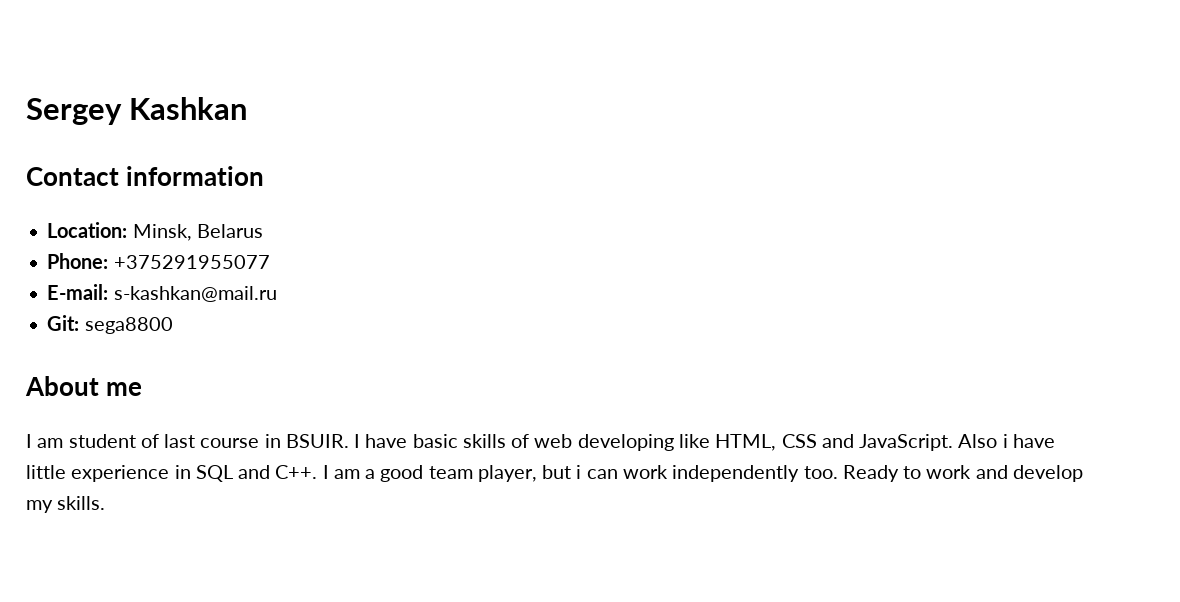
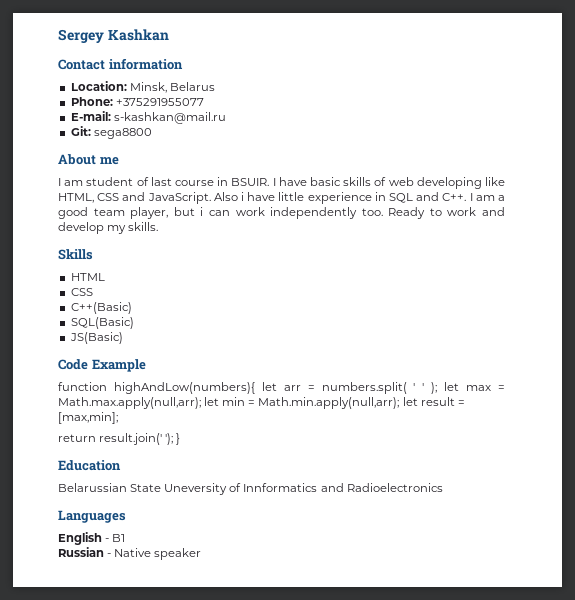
(106, 503) none -> [58,249,93,260] [70,273,105,281] [70,288,93,296] [70,302,132,314] [70,317,134,329] [69,332,123,344] [58,359,146,372] [58,382,506,394] [58,397,465,409] [58,412,118,424] [58,433,181,445] [58,460,121,471] [58,483,443,495] [58,510,126,523] [58,532,126,545] [58,547,202,560] // Skills // HTML // CSS // C++(Basic) // SQL(Basic) // JS(Basic) // Code Example // function highAndLow(numbers){ let arr = numbers.split( ' ' ); let max = Math.max.apply(null,arr); let min = Math.min.apply(null,arr); let result = [max,min]; // return result.join(' '); } // Education // Belarussian State Uneversity of Innformatics and Radioelectronics // Languages // English - B1 // Russian - Native speaker

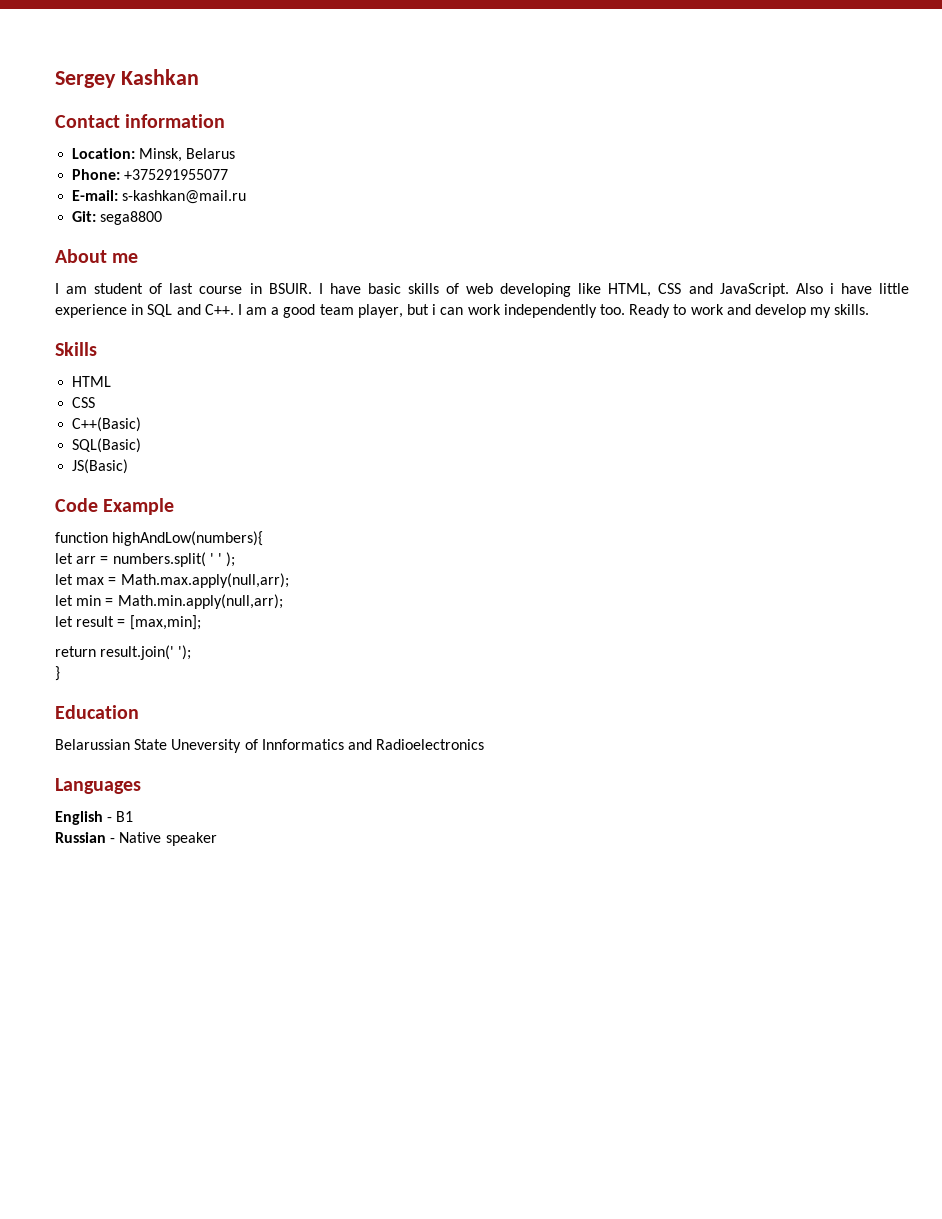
(255, 388) none -> (264, 538) //
(438, 388) none -> (236, 559) //
(201, 403) none -> (289, 580) //
(400, 403) none -> (283, 601) //
(174, 439) none -> (192, 652) //

